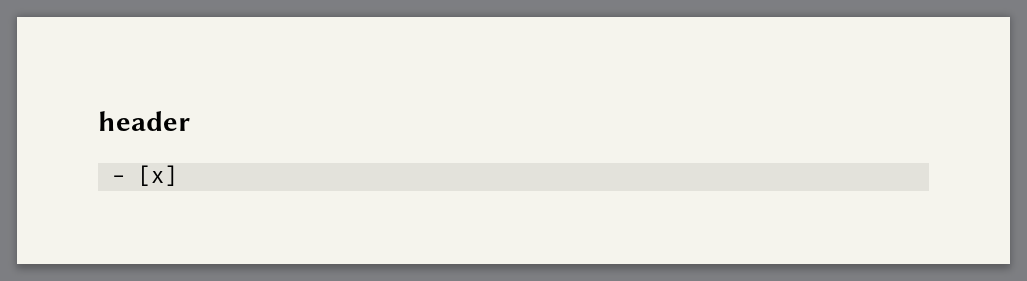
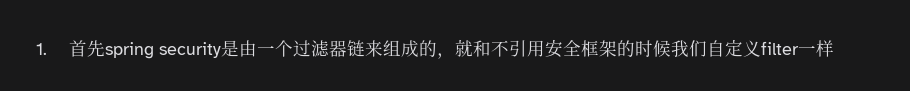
[98,111,190,131] [111,165,177,186] header // - [x] -> [36,39,834,59] 1.首先spring security是由一个过滤器链来组成的，就和不引用安全框架的时候我们自定义filter一样

